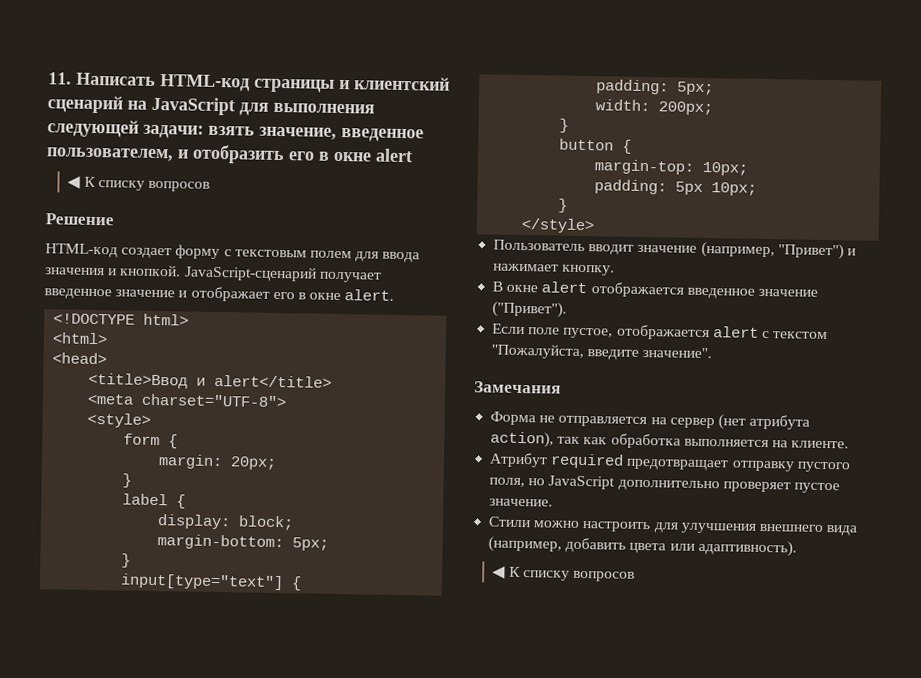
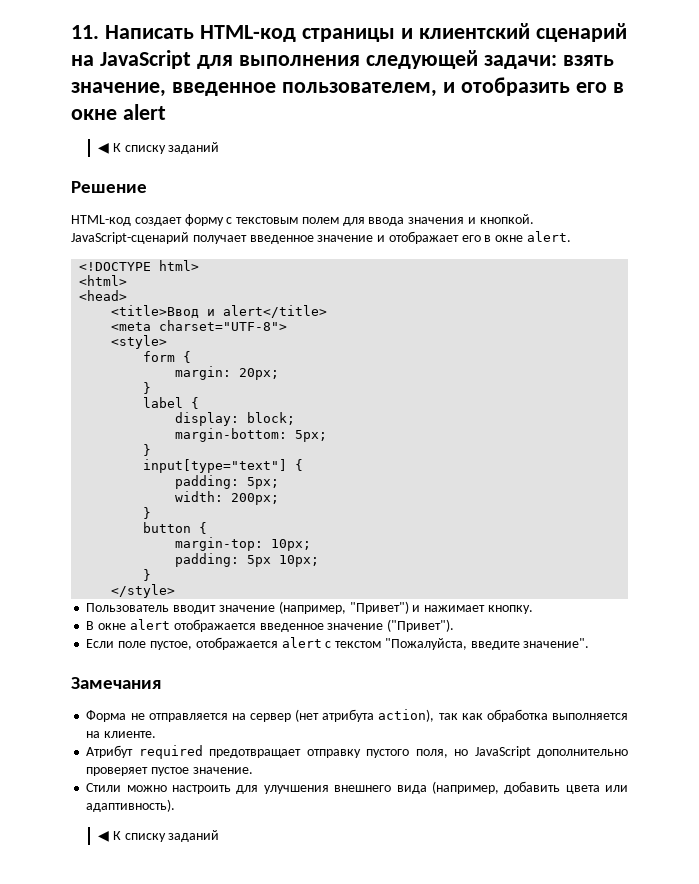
[148,180,211,192] вопросов -> [168,142,220,154] заданий
[573,570,636,582] вопросов -> [168,830,220,842] заданий

